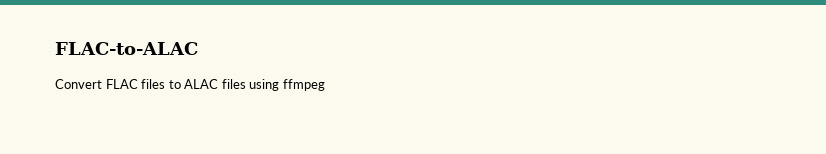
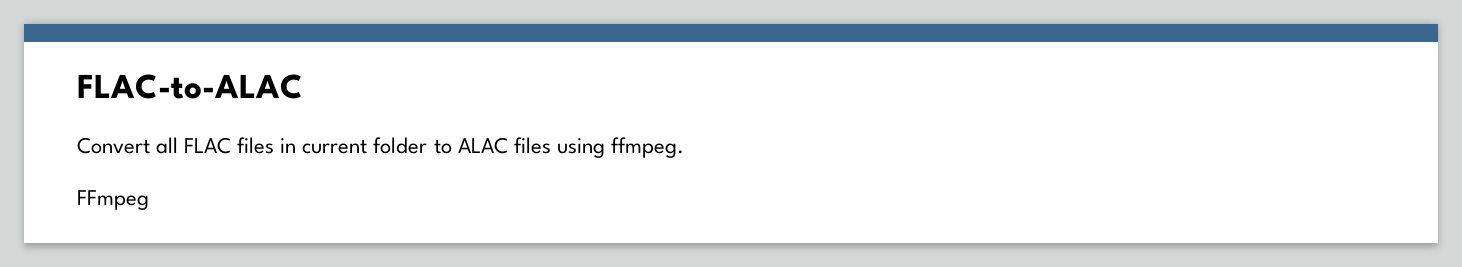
(102, 84) none -> [156,137,179,154] all
(166, 84) none -> [280,137,428,154] in current folder
[282,79,325,91] ffmpeg -> [610,137,684,158] [77,190,149,210] ffmpeg. // FFmpeg

